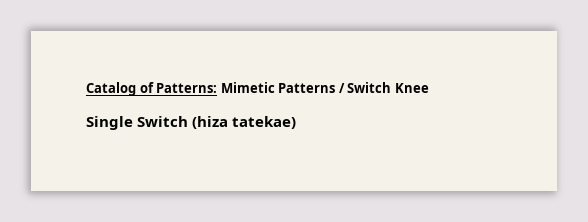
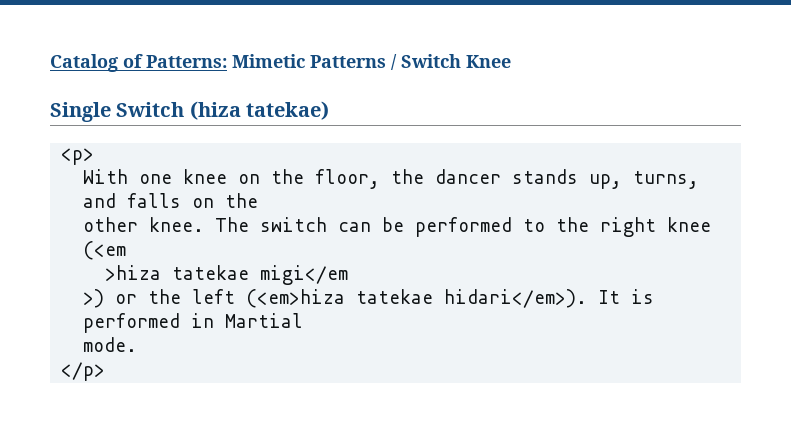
(297, 122) none -> [60,148,94,165] [82,169,699,189] [82,193,258,208] [82,217,711,237] [82,241,126,260] [104,265,348,285] [82,289,654,308] [82,313,303,333] [82,337,137,352] [60,362,105,381] // <p> // With one knee on the floor, the dancer stands up, turns, and falls on the // other knee. The switch can be performed to the right knee (<em // >hiza tatekae migi</em // >) or the left (<em>hiza tatekae hidari</em>). It is performed in Martial // mode. // </p>

